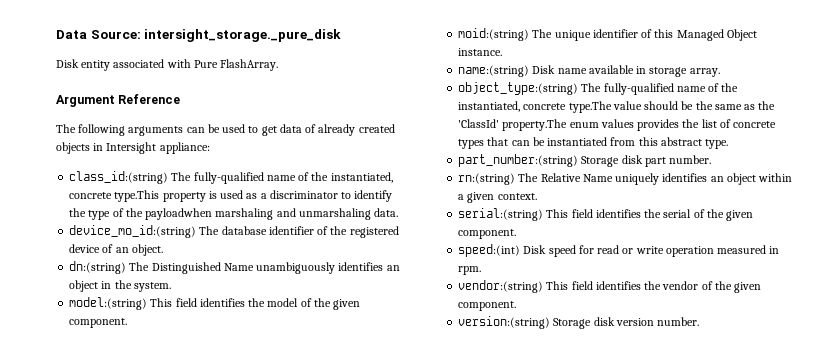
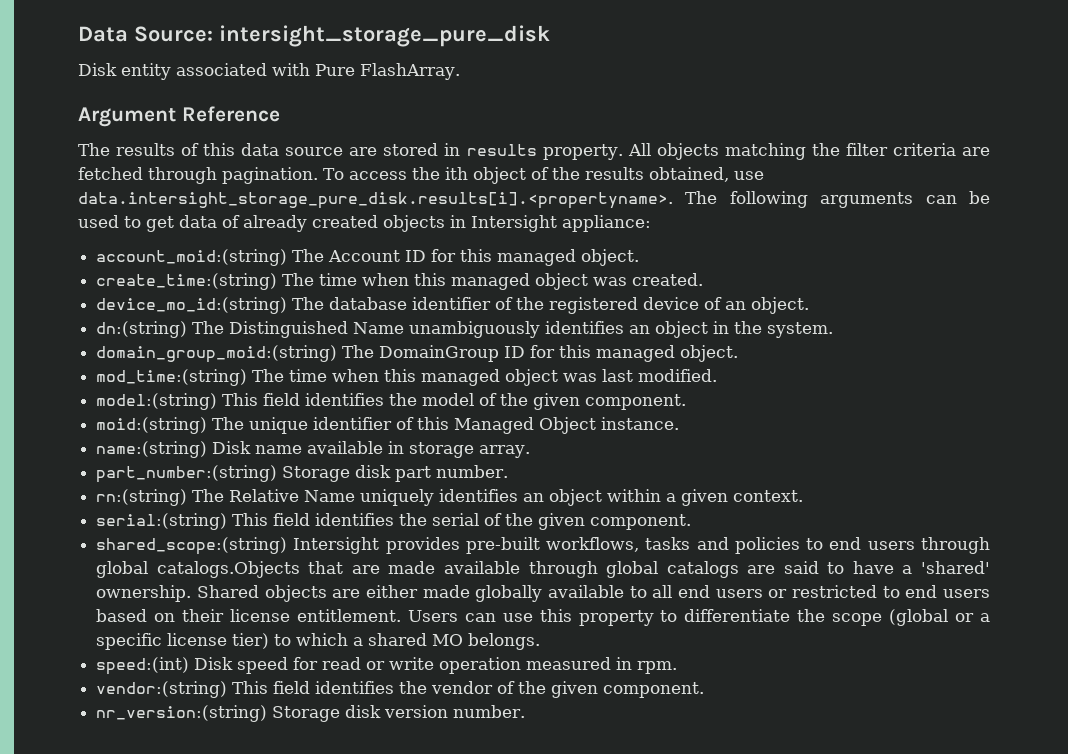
[144,29,342,42] intersight_storage._pure_disk -> [219,25,550,47] intersight_storage_pure_disk
(76, 128) none -> [116,143,990,160] [78,167,764,184] [78,191,718,209] results of this data source are stored in results property. All objects matching the filter criteria are fetched through pagination. To access the ith object of the results obtained, use data.intersight_storage_pure_disk.results[i].<propertyname>. The
[69,171,393,184] [69,190,393,202] [69,208,399,220] class_id:(string) The fully-qualified name of the instantiated, concrete type.This property is used as a discriminator to identify the type of the payloadwhen marshaling and unmarshaling data. -> [96,249,640,266] [96,273,704,290] account_moid:(string) The Account ID for this managed object. // create_time:(string) The time when this managed object was created.
(171, 287) none -> [96,345,739,363] [96,369,718,386] // domain_group_moid:(string) The DomainGroup ID for this managed object. // mod_time:(string) The time when this managed object was last modified.
[458,82,739,95] [458,101,776,113] [458,119,777,131] [458,137,729,149] // object_type:(string) The fully-qualified name of the instantiated, concrete type.The value should be the same as the 'ClassId' property.The enum values provides the list of concrete types that can be instantiated from this abstract type. -> (531, 451) none
(517, 234) none -> [96,537,990,555] [96,561,991,578] [96,585,991,602] [96,609,991,626] [96,633,541,650] // shared_scope:(string) Intersight provides pre-built workflows, tasks and policies to end users through global catalogs.Objects that are made available through global catalogs are said to have a 'shared' ownership. Shared objects are either made globally available to all end users or restricted to end users based on their license entitlement. Users can use this property to differentiate the scope (global or a specific license tier) to which a shared MO belongs.
[458,316,551,329] version:(string) -> [96,705,268,722] nr_version:(string)

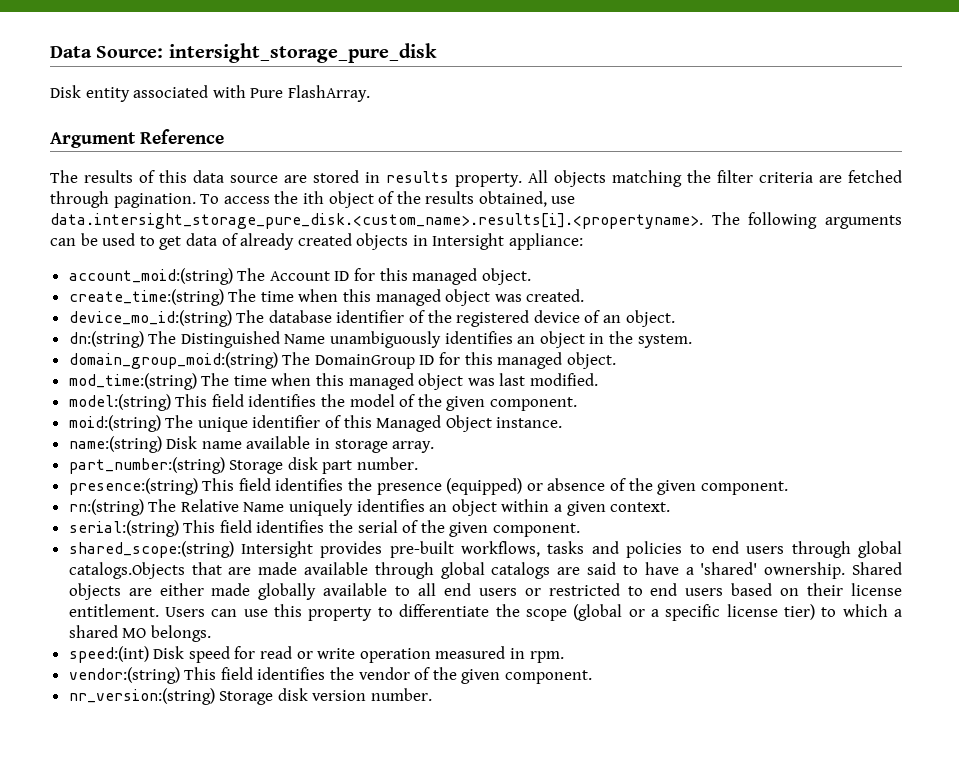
[78,192,673,209] data.intersight_storage_pure_disk.results[i].<propertyname>. -> [50,213,703,229] data.intersight_storage_pure_disk.<custom_name>.results[i].<propertyname>.
(509, 471) none -> [68,478,788,495] // presence:(string) This field identifies the presence (equipped) or absence of the given component.

